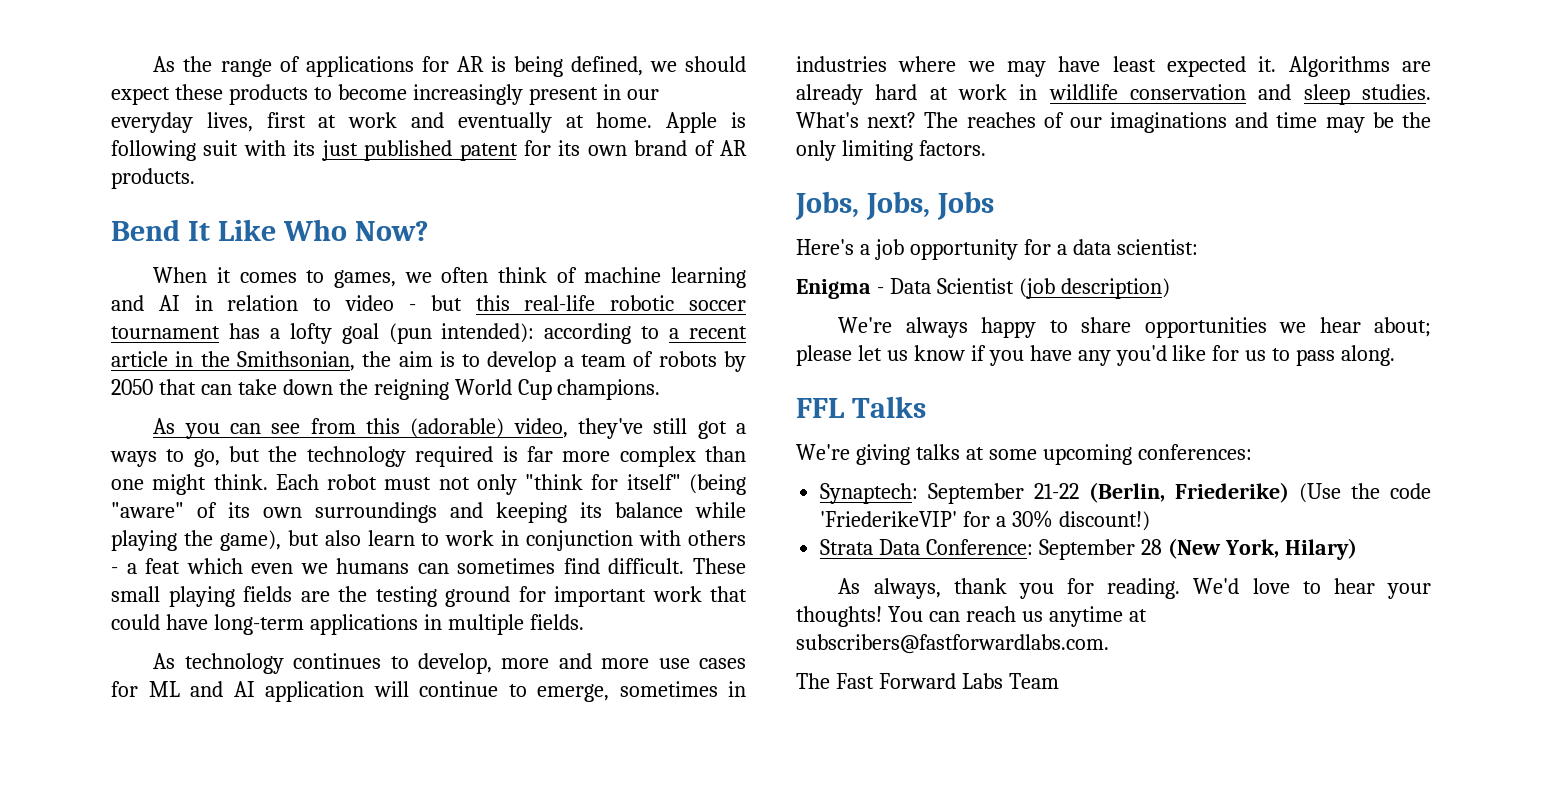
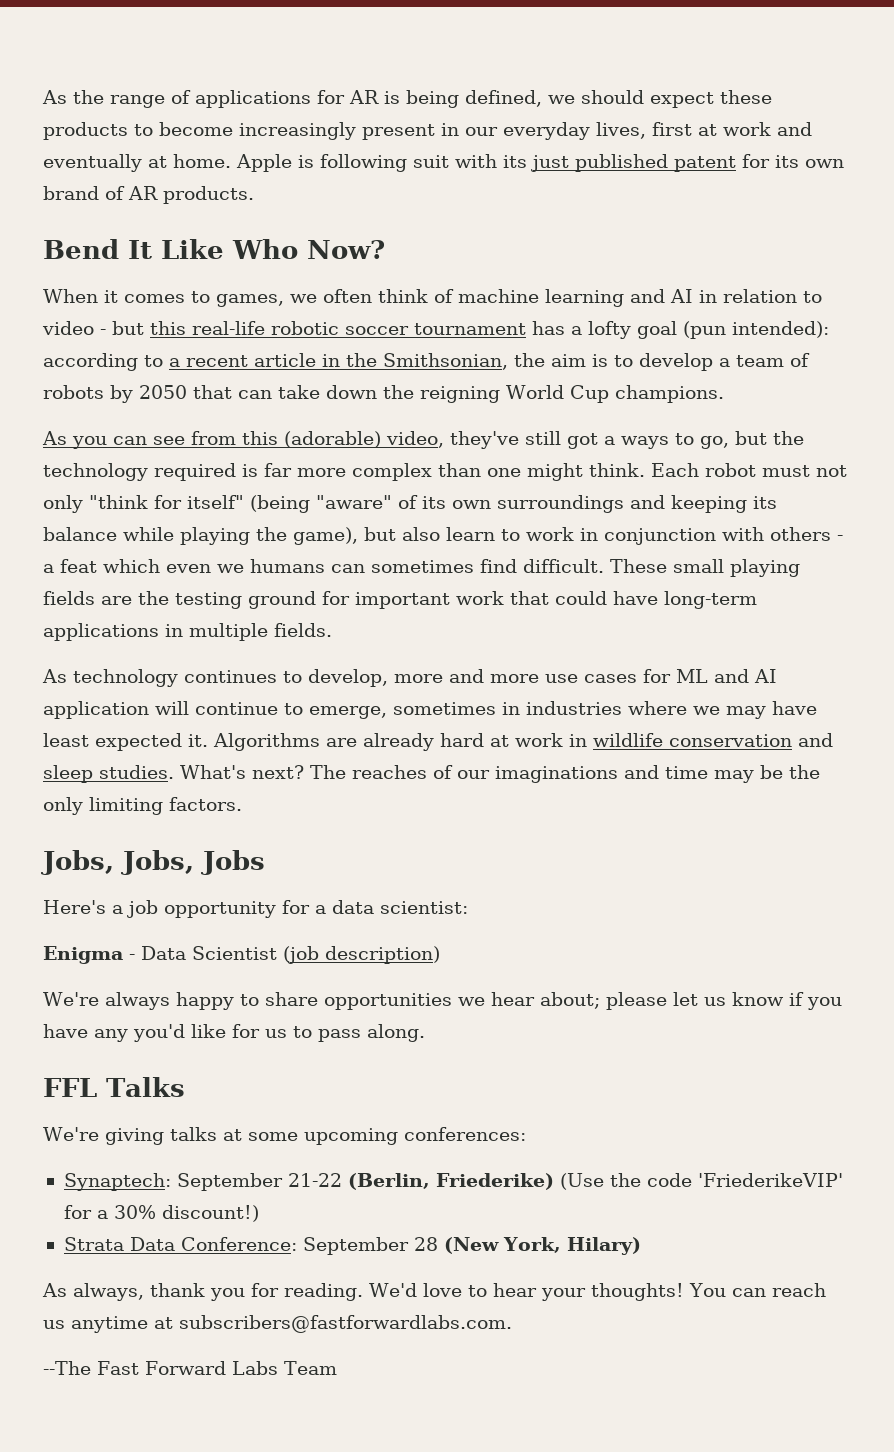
[796,673,830,689] The -> [43,1361,91,1375] --The

